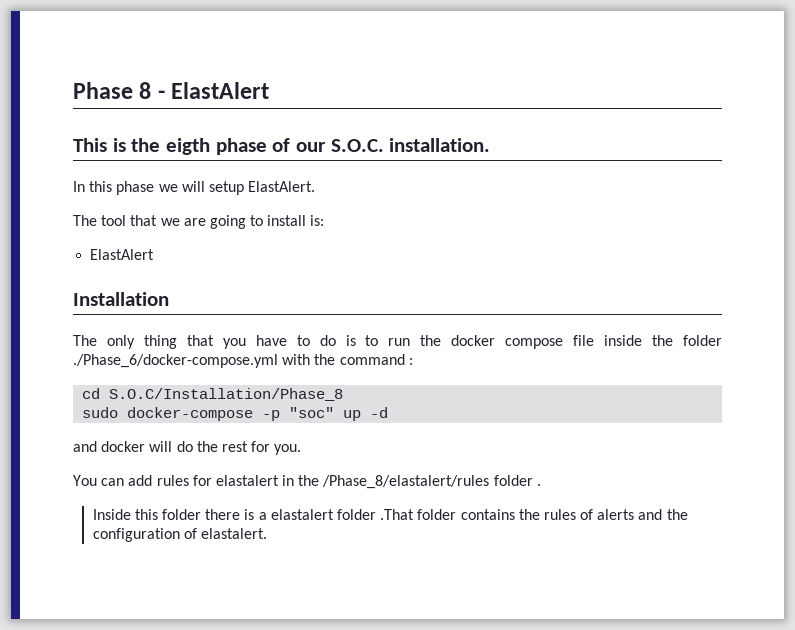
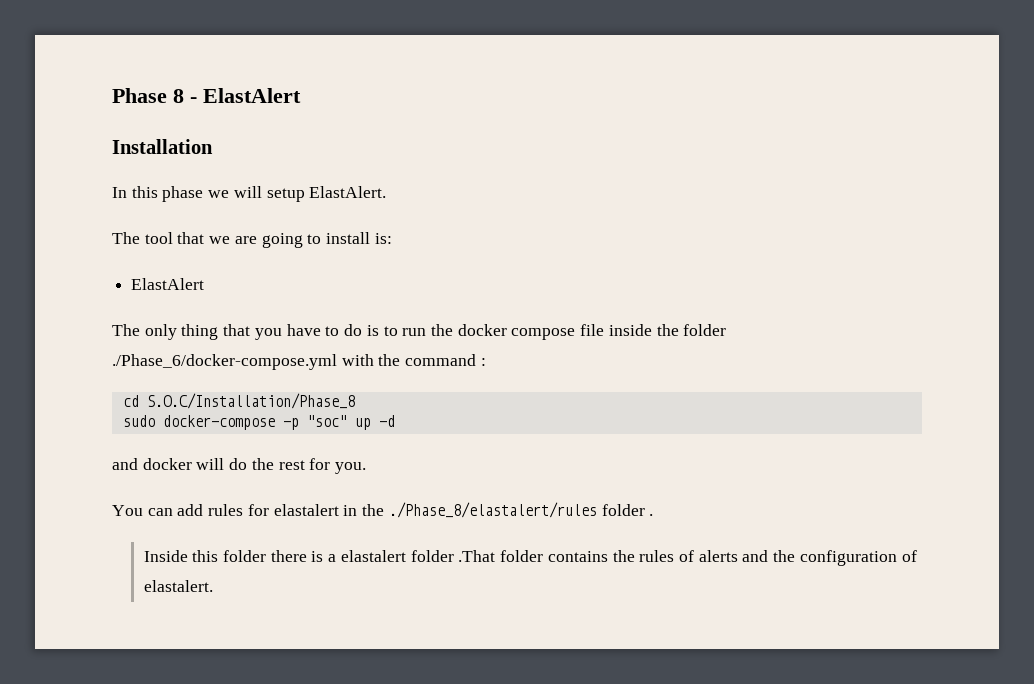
[73,138,491,155] This is the eigth phase of our S.O.C. installation. -> [112,139,213,154] Installation
[73,292,169,306] // Installation -> (205, 284) none
[322,475,490,489] /Phase_8/elastalert/rules -> [388,502,597,518] ./Phase_8/elastalert/rules

